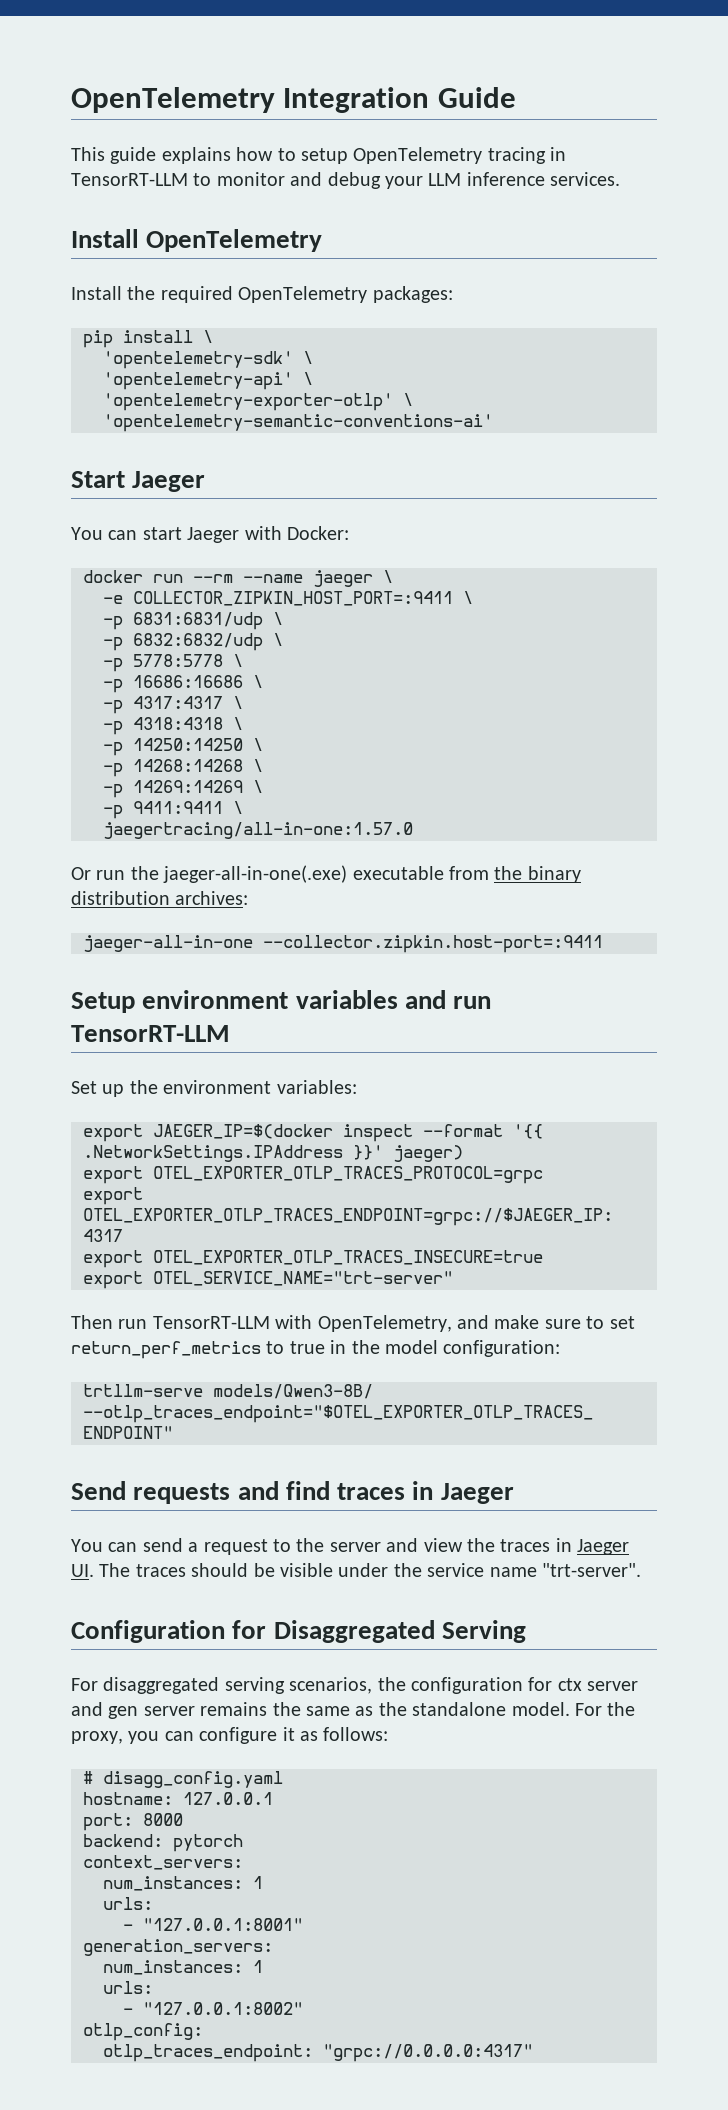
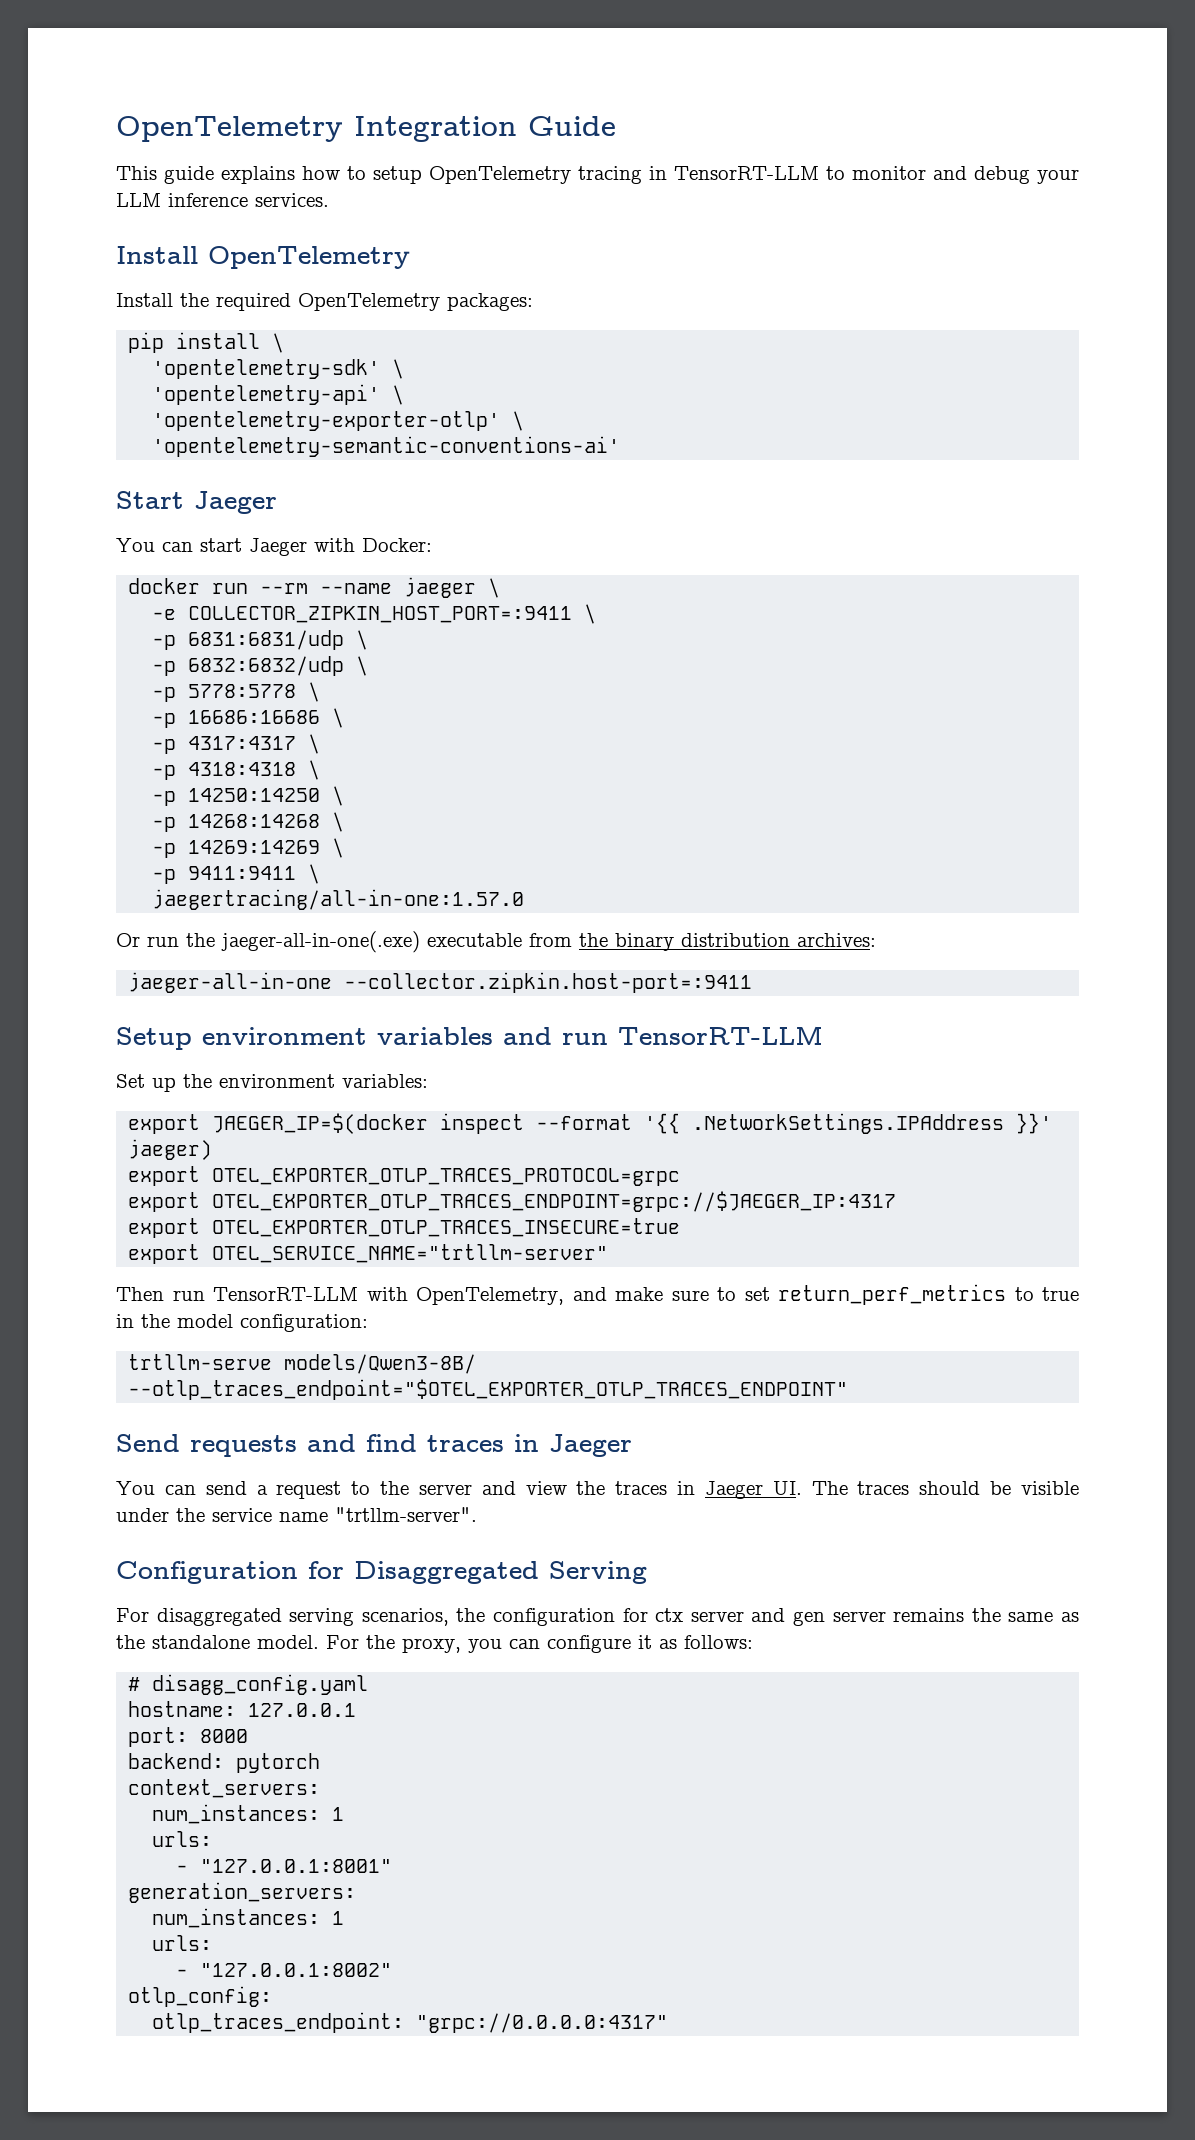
[153,1271,453,1286] OTEL_SERVICE_NAME="trt-server" -> [212,1244,609,1263] OTEL_SERVICE_NAME="trtllm-server"
[541,1563,641,1577] "trt-server". -> [335,1507,477,1522] "trtllm-server".

